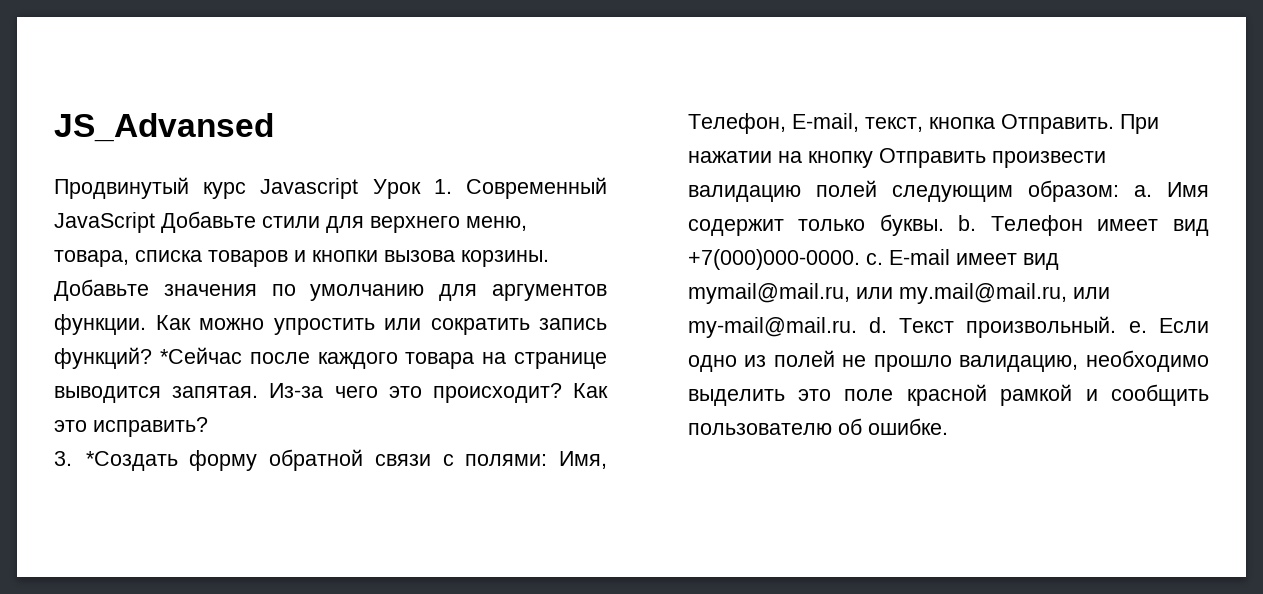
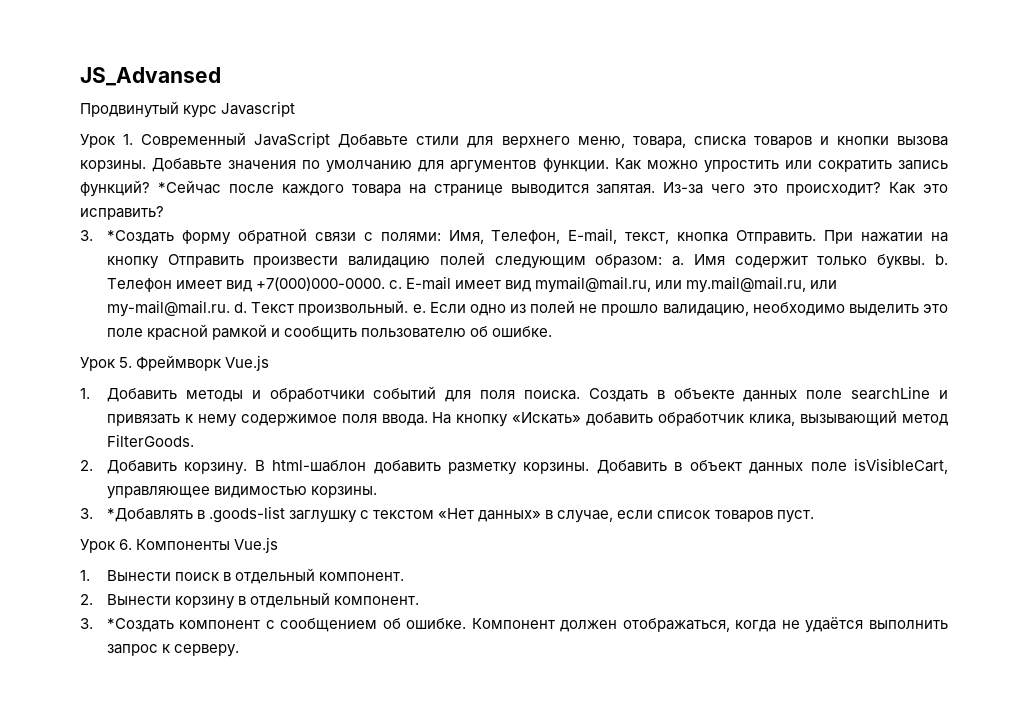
(359, 188) none -> (296, 109) //
(948, 426) none -> [80,355,270,371] [80,386,948,402] [106,410,948,427] [106,434,194,447] [80,458,948,475] [106,486,378,499] [80,506,814,523] [80,537,279,553] [80,568,405,584] [80,592,420,609] [80,617,948,633] [106,644,240,657] // Урок 5. Фреймворк Vue.js // 1. Добавить методы и обработчики событий для поля поиска. Создать в объекте данных поле searchLine и привязать к нему содержимое поля ввода. На кнопку «Искать» добавить обработчик клика, вызывающий метод FilterGoods. // 2. Добавить корзину. В html-шаблон добавить разметку корзины. Добавить в объект данных поле isVisibleCart, управляющее видимостью корзины. // 3. *Добавлять в .goods-list заглушку с текстом «Нет данных» в случае, если список товаров пуст. // Урок 6. Компоненты Vue.js // 1. Вынести поиск в отдельный компонент. // 2. Вынести корзину в отдельный компонент. // 3. *Создать компонент с сообщением об ошибке. Компонент должен отображаться, когда не удаётся выполнить запрос к серверу.

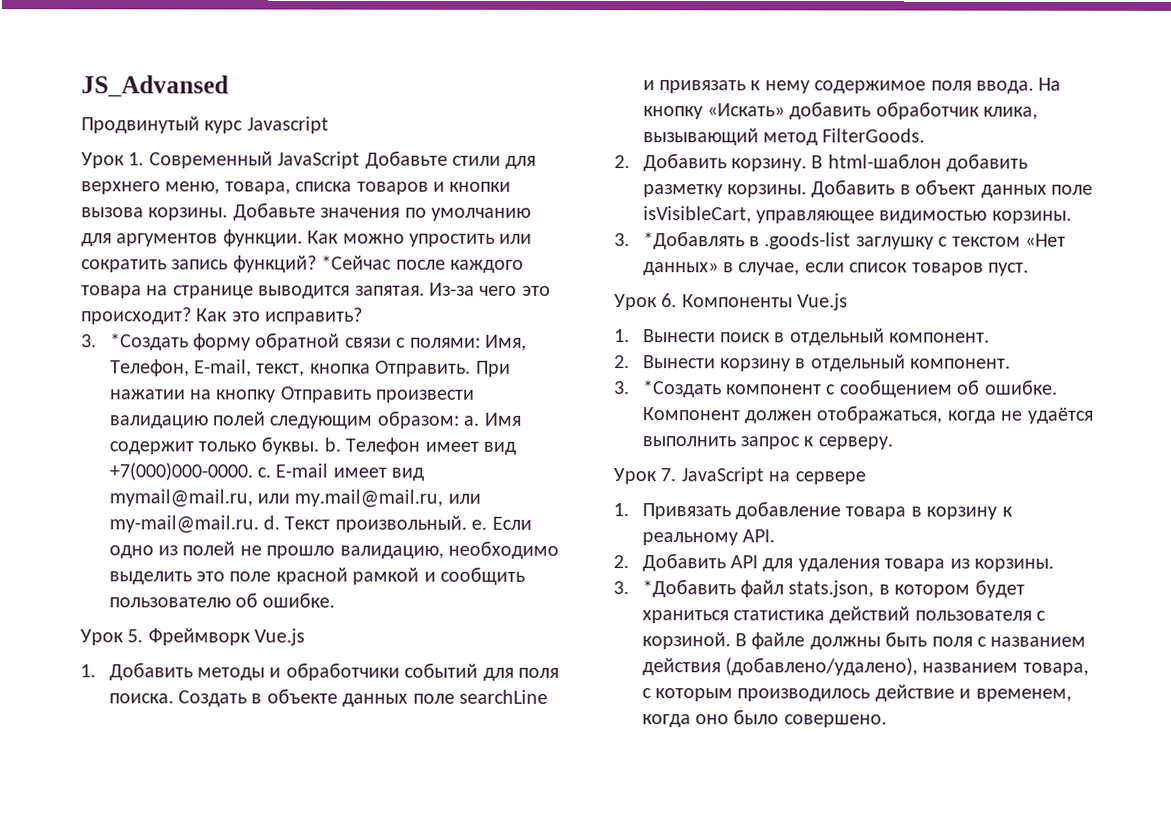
(240, 650) none -> [613,467,866,485] [613,501,1013,520] [641,529,775,546] [613,553,1054,572] [613,579,1025,598] [641,606,1047,624] [641,631,1087,650] [641,657,1089,676] [641,684,1072,702] [641,709,887,728] // Урок 7. JavaScript на сервере // 1. Привязать добавление товара в корзину к реальному API. // 2. Добавить API для удаления товара из корзины. // 3. *Добавить файл stats.json, в котором будет храниться статистика действий пользователя с корзиной. В файле должны быть поля с названием действия (добавлено/удалено), названием товара, с которым производилось действие и временем, когда оно было совершено.

